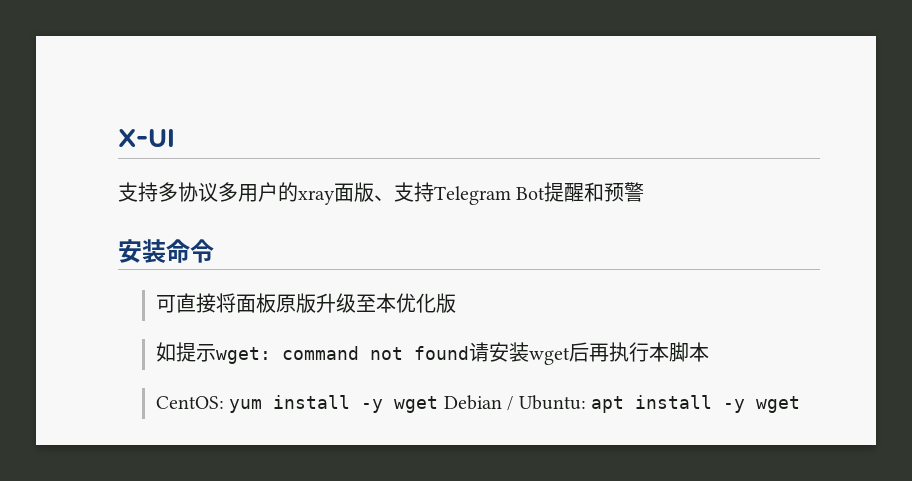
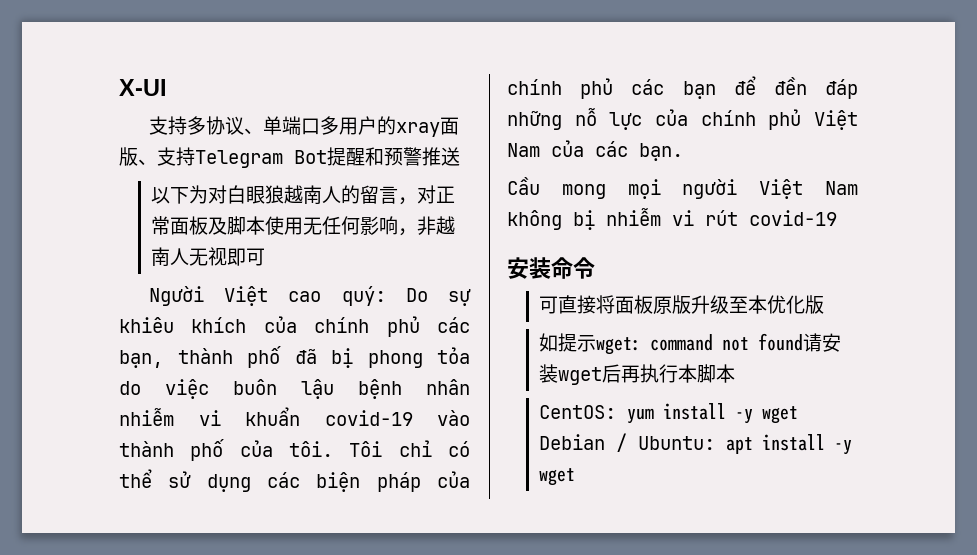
(218, 192) none -> [244,116,321,135] 、单端口
(645, 192) none -> [422,147,460,166] [151,185,456,205] [151,216,456,236] [151,247,266,266] [149,286,471,306] [119,316,470,337] [119,346,470,368] [119,379,470,399] [119,407,470,426] [119,439,470,461] [119,469,470,492] [507,76,858,99] [507,108,858,130] [507,140,683,161] [507,177,858,199] [507,208,837,230] 推送 // 以下为对白眼狼越南人的留言，对正常面板及脚本使用无任何影响，非越南人无视即可 // Người Việt cao quý: Do sự khiêu khích của chính phủ các bạn, thành phố đã bị phong tỏa do việc buôn lậu bệnh nhân nhiễm vi khuẩn covid-19 vào thành phố của tôi. Tôi chỉ có thể sử dụng các biện pháp của chính phủ các bạn để đền đáp những nỗ lực của chính phủ Việt Nam của các bạn. // Cầu mong mọi người Việt Nam không bị nhiễm vi rút covid-19

